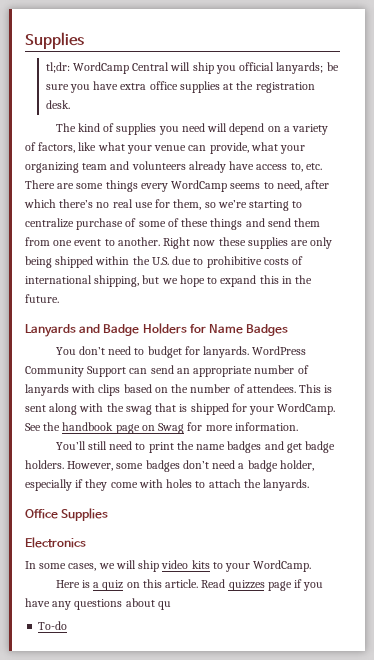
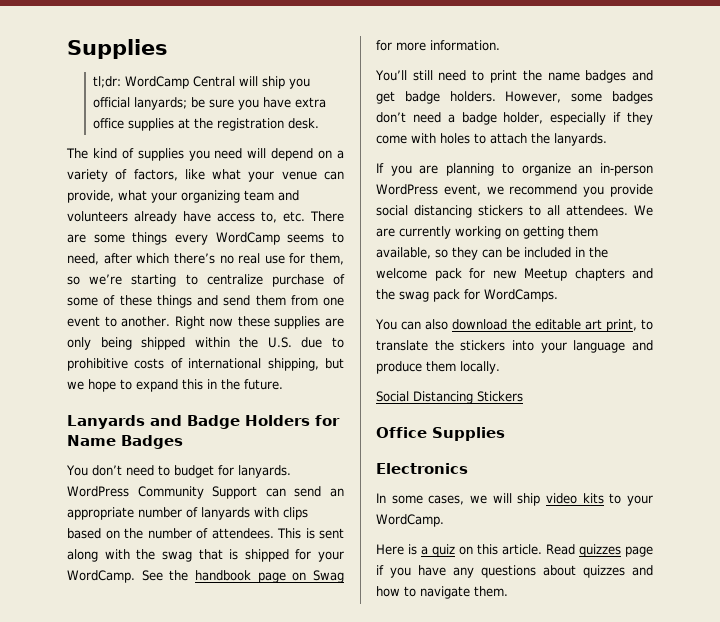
(310, 485) none -> [376,163,653,176] [376,184,653,197] [376,205,653,218] [376,226,598,239] [376,247,608,260] [376,268,653,281] [376,289,558,302] [375,319,653,332] [376,340,653,353] [376,361,500,374] [376,391,523,404] // If you are planning to organize an in-person WordPress event, we recommend you provide social distancing stickers to all attendees. We are currently working on getting them available, so they can be included in the welcome pack for new Meetup chapters and the swag pack for WordCamps. // You can also download the editable art print, to translate the stickers into your language and produce them locally. // Social Distancing Stickers
[157,601,171,610] [38,621,68,630] qu // To-do -> [583,565,653,578] [376,586,508,599] quizzes and how to navigate them.

